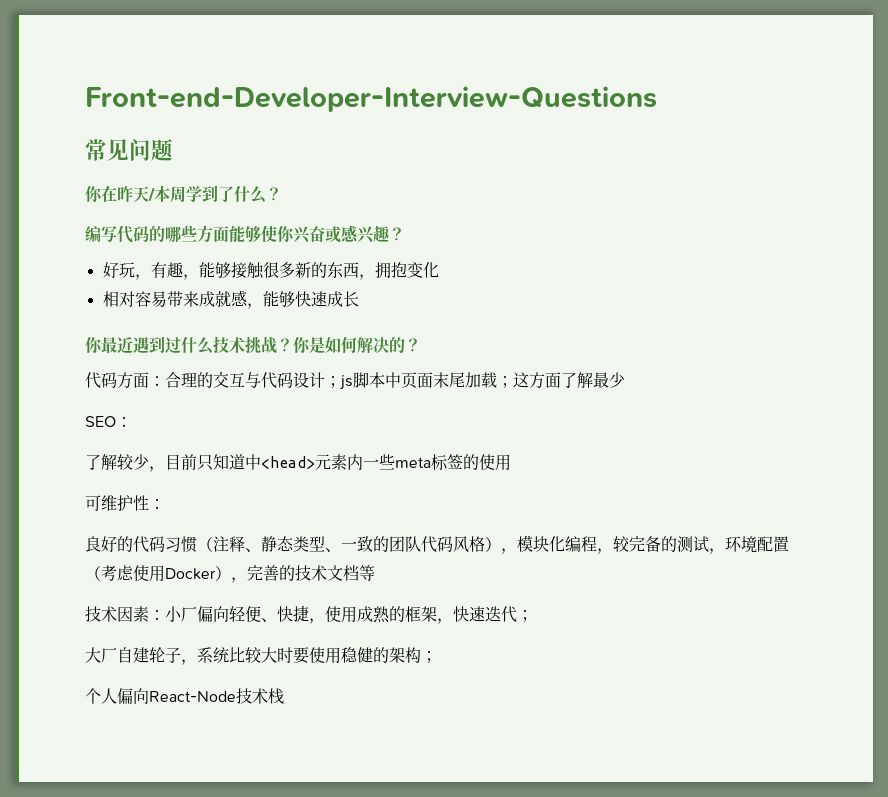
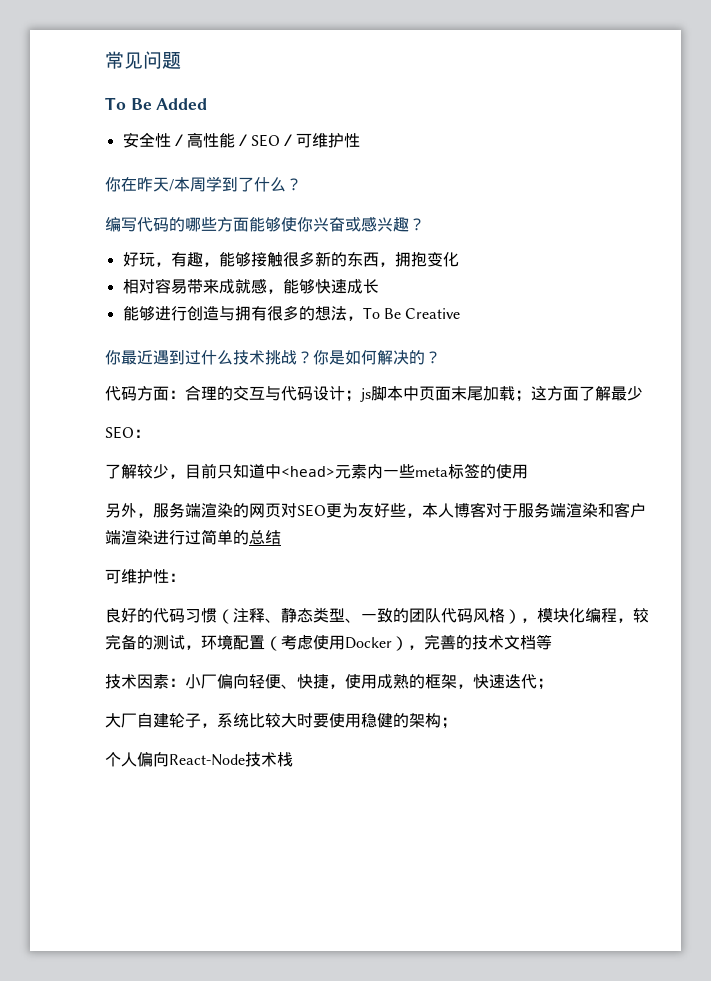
[85,86,657,112] Front-end-Developer-Interview-Questions // -> (105, 60) none
(173, 149) none -> [105,97,208,110] [122,132,360,148] // To Be Added // 安全性／高性能／SEO／可维护性
(359, 299) none -> [122,305,461,321] // 能够进行创造与拥有很多的想法，To Be Creative
(511, 462) none -> [105,502,646,518] [105,529,281,545] // 另外，服务端渲染的网页对SEO更为友好些，本人博客对于服务端渲染和客户端渲染进行过简单的总结

